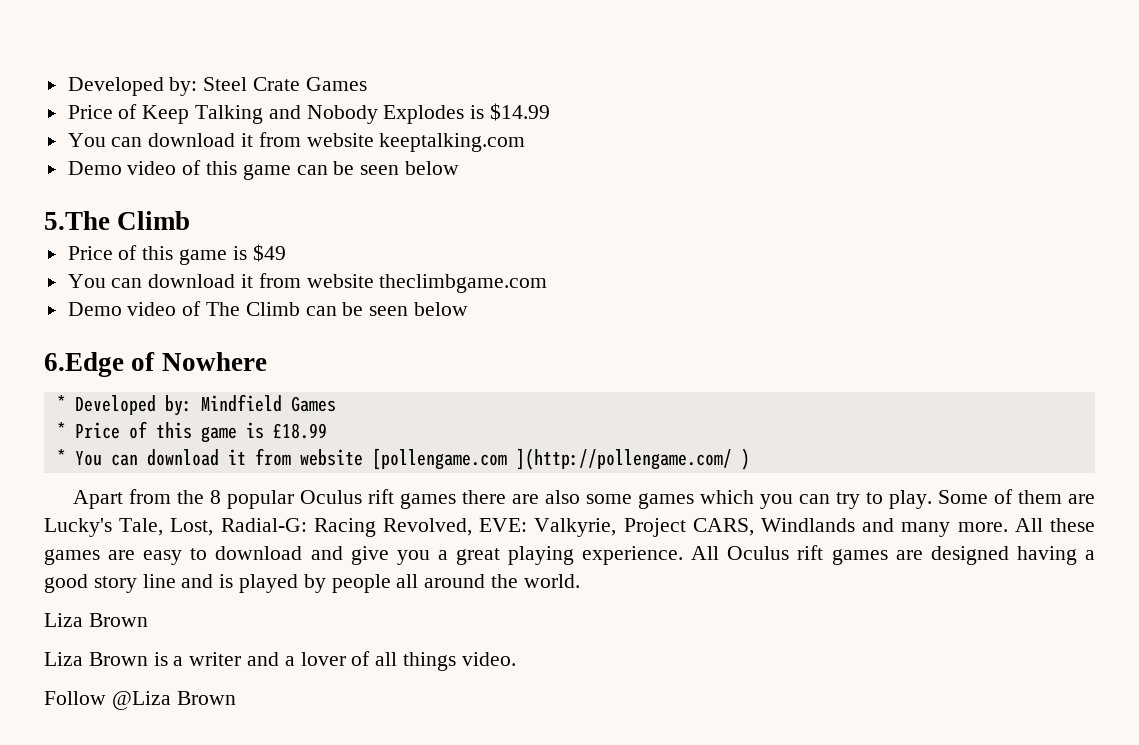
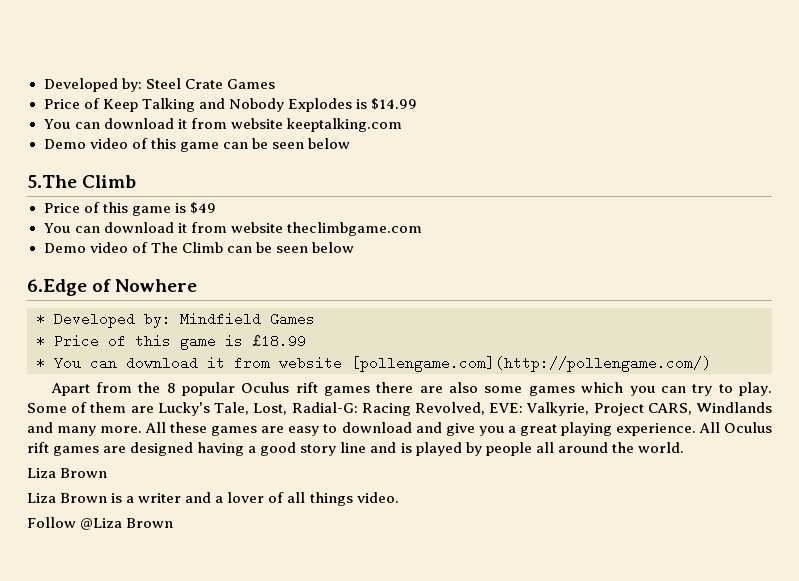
[371,448,750,470] [pollengame.com ](http://pollengame.com/ ) -> [351,356,711,372] [pollengame.com](http://pollengame.com/)

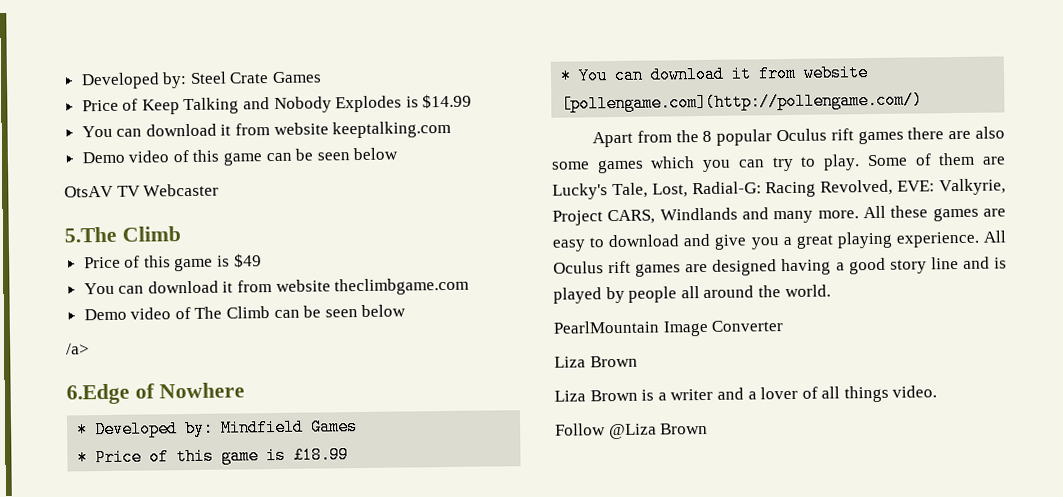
(350, 143) none -> [64,183,220,198] // OtsAV TV Webcaster
(354, 247) none -> [66,343,90,355] // /a>
(684, 447) none -> [553,320,784,337] // PearlMountain Image Converter

